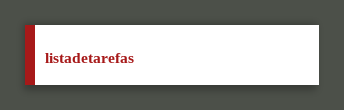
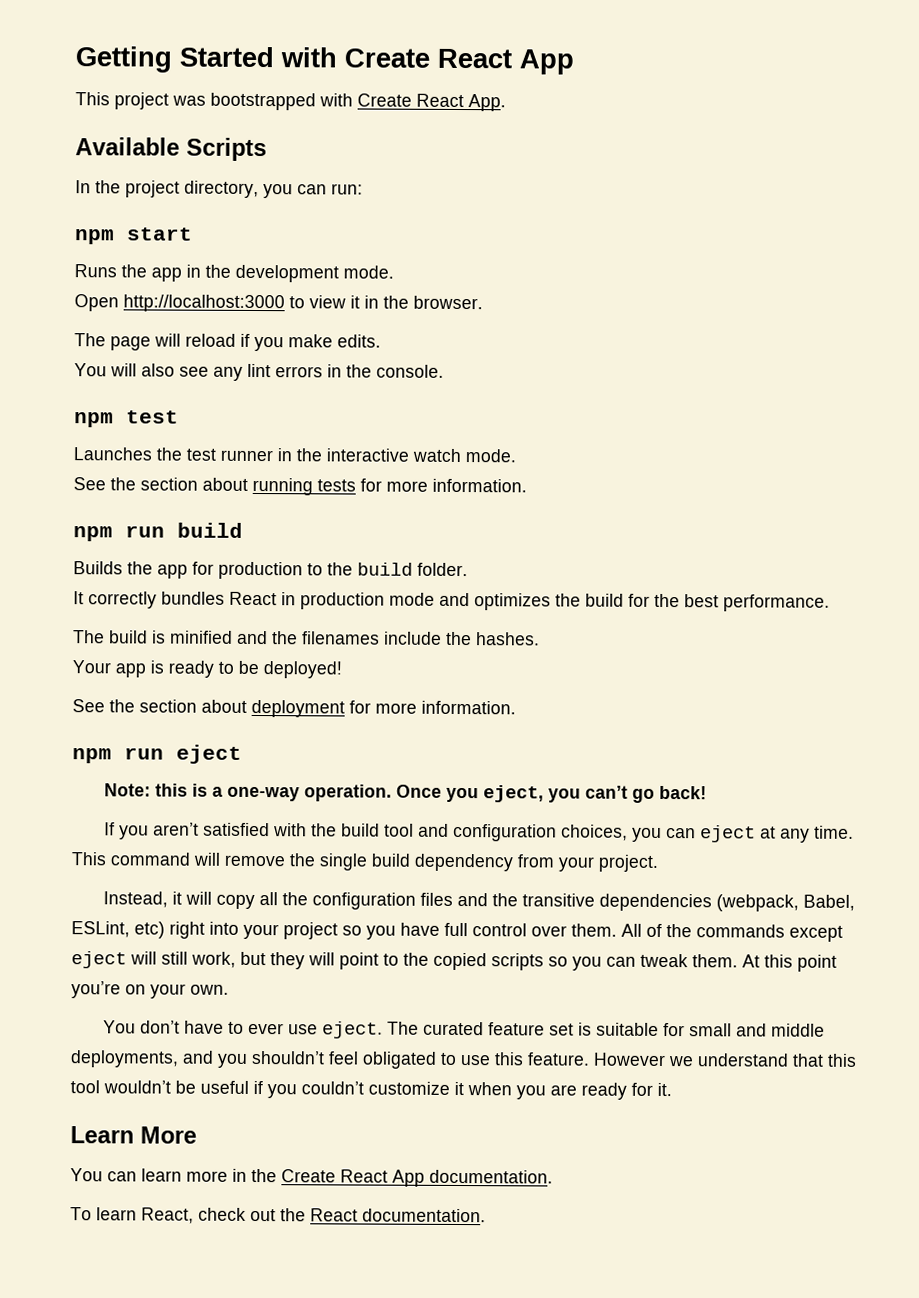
[45,53,134,63] listadetarefas -> [75,46,574,75] [75,92,506,112] [75,137,267,162] [75,180,363,199] [74,227,193,245] [74,264,394,283] [74,294,483,313] [74,333,381,352] [74,363,444,381] [74,410,179,428] [73,447,516,463] [73,477,527,496] [73,522,243,542] [73,561,468,580] [73,591,830,612] [73,630,540,646] [72,660,342,679] [72,699,516,718] [72,744,242,764] [103,783,707,803] [103,822,854,843] [71,852,658,872] [102,891,855,912] [71,921,843,942] [71,951,837,972] [71,981,229,999] [102,1020,825,1039] [70,1050,857,1069] [70,1080,672,1100] [70,1126,197,1144] [70,1168,553,1187] [70,1207,486,1224] Getting Started with Create React App // This project was bootstrapped with Create React App. // Available Scripts // In the project directory, you can run: // npm start // Runs the app in the development mode. // Open http://localhost:3000 to view it in the browser. // The page will reload if you make edits. // You will also see any lint errors in the console. // npm test // Launches the test runner in the interactive watch mode. // See the section about running tests for more information. // npm run build // Builds the app for production to the build folder. // It correctly bundles React in production mode and optimizes the build for the best performance. // The build is minified and the filenames include the hashes. // Your app is ready to be deployed! // See the section about deployment for more information. // npm run eject // Note: this is a one-way operation. Once you eject, you can’t go back! // If you aren’t satisfied with the build tool and configuration choices, you can eject at any time. This command will remove the single build dependency from your project. // Instead, it will copy all the configuration files and the transitive dependencies (webpack, Babel, ESLint, etc) right into your project so you have full control over them. All of the commands except eject will still work, but they will point to the copied scripts so you can tweak them. At this point you’re on your own. // You don’t have to ever use eject. The curated feature set is suitable for small and middle deployments, and you shouldn’t feel obligated to use this feature. However we understand that this tool wouldn’t be useful if you couldn’t customize it when you are ready for it. // Learn More // You can learn more in the Create React App documentation. // To learn React, check out the React documentation.

